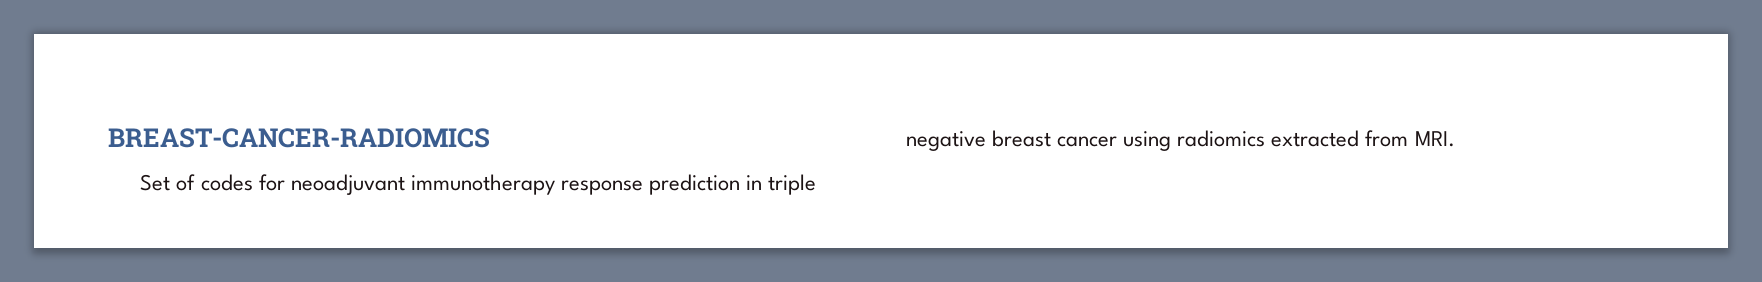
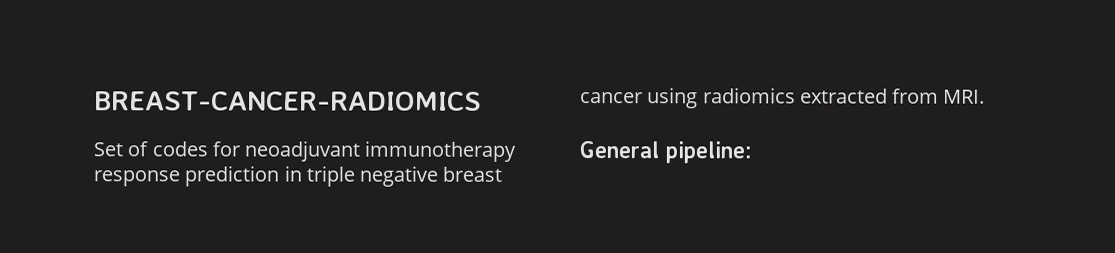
(1455, 139) none -> [579,141,752,164] // General pipeline:

